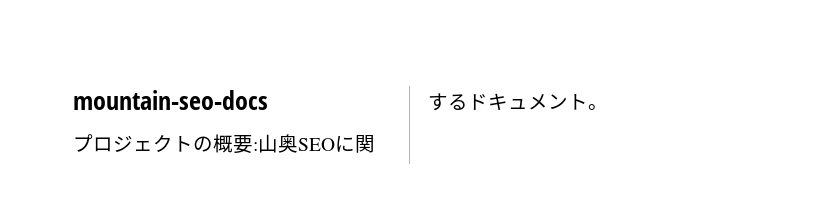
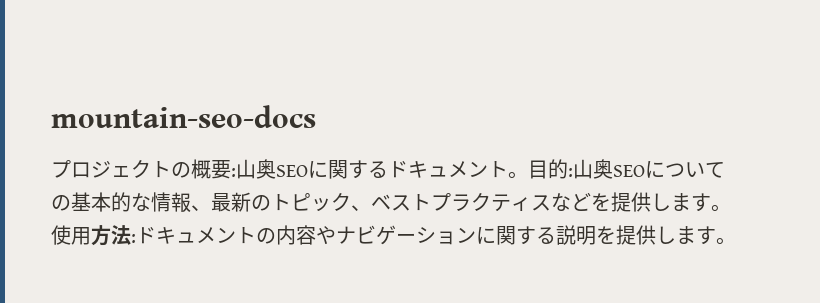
(608, 107) none -> [528,159,725,179] [51,192,731,213] [51,225,736,246] 目的:山奥SEOについての基本的な情報、最新のトピック、ベストプラクティスなどを提供します。使用方法:ドキュメントの内容やナビゲーションに関する説明を提供します。

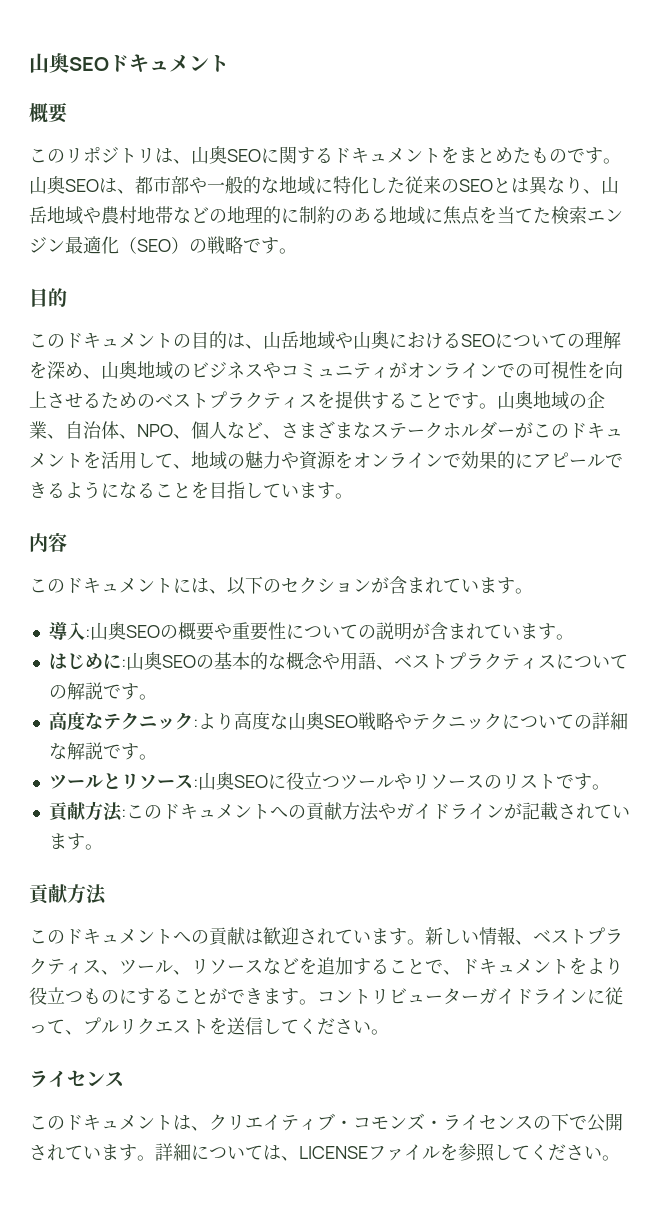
[51,105,316,128] [51,159,236,179] mountain-seo-docs // プロジェクトの概要: -> [29,53,229,73] [29,103,68,123] [29,147,191,164] 山奥SEOドキュメント // 概要 // このリポジトリは、
[508,159,725,179] [51,192,731,213] [51,225,91,245] 。目的:山奥SEOについての基本的な情報、最新のトピック、ベストプラクティスなどを提供します。使用 -> [441,146,621,164] [29,176,619,195] [29,206,623,225] [29,236,297,255] [29,288,67,307] [29,331,621,350] [29,361,623,380] [29,391,605,410] [29,421,623,439] [29,451,623,470] [29,481,353,499] [29,533,67,552] [29,576,533,595] [48,622,574,641] [48,652,628,670] [48,682,157,700] [48,712,628,731] [48,742,157,760] [48,772,610,790] [48,802,86,822] をまとめたものです。山奥SEOは、都市部や一般的な地域に特化した従来のSEOとは異なり、山岳地域や農村地帯などの地理的に制約のある地域に焦点を当てた検索エンジン最適化（SEO）の戦略です。 // 目的 // このドキュメントの目的は、山岳地域や山奥におけるSEOについての理解を深め、山奥地域のビジネスやコミュニティがオンラインでの可視性を向上させるためのベストプラクティスを提供することです。山奥地域の企業、自治体、NPO、個人など、さまざまなステークホルダーがこのドキュメントを活用して、地域の魅力や資源をオンラインで効果的にアピールできるようになることを目指しています。 // 内容 // このドキュメントには、以下のセクションが含まれています。 // 導入:山奥SEOの概要や重要性についての説明が含まれています。 // はじめに:山奥SEOの基本的な概念や用語、ベストプラクティスについての解説です。 // 高度なテクニック:より高度な山奥SEO戦略やテクニックについての詳細な解説です。 // ツールとリソース:山奥SEOに役立つツールやリソースのリストです。 // 貢献
[136,225,716,245] ドキュメントの内容やナビゲーションに関する説明を提供します -> [125,802,630,821] [48,833,103,850] [29,884,107,905] [29,926,623,946] [29,957,623,975] [29,987,623,1005] [29,1017,389,1035] [29,1070,124,1088] [29,1113,623,1132] [29,1143,602,1162] このドキュメントへの貢献方法やガイドラインが記載されています。 // 貢献方法 // このドキュメントへの貢献は歓迎されています。新しい情報、ベストプラクティス、ツール、リソースなどを追加することで、ドキュメントをより役立つものにすることができます。コントリビューターガイドラインに従って、プルリクエストを送信してください。 // ライセンス // このドキュメントは、クリエイティブ・コモンズ・ライセンスの下で公開されています。詳細については、LICENSEファイルを参照してください

